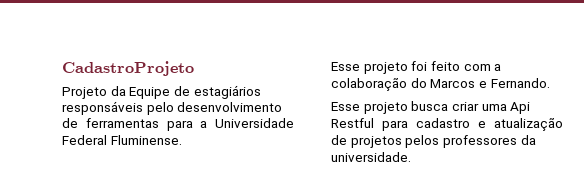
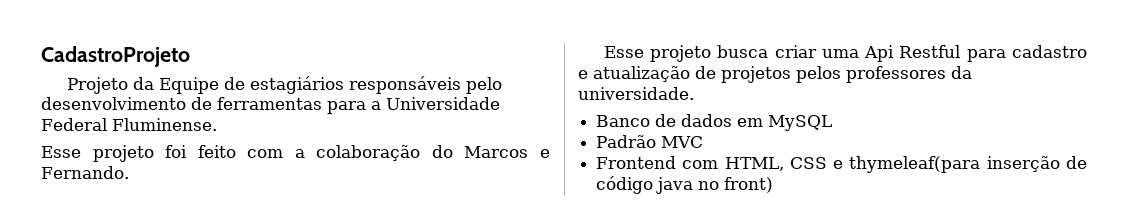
(411, 157) none -> [596,114,833,131] [596,135,704,148] [596,156,1087,173] [596,176,774,194] // Banco de dados em MySQL // Padrão MVC // Frontend com HTML, CSS e thymeleaf(para inserção de código java no front)

